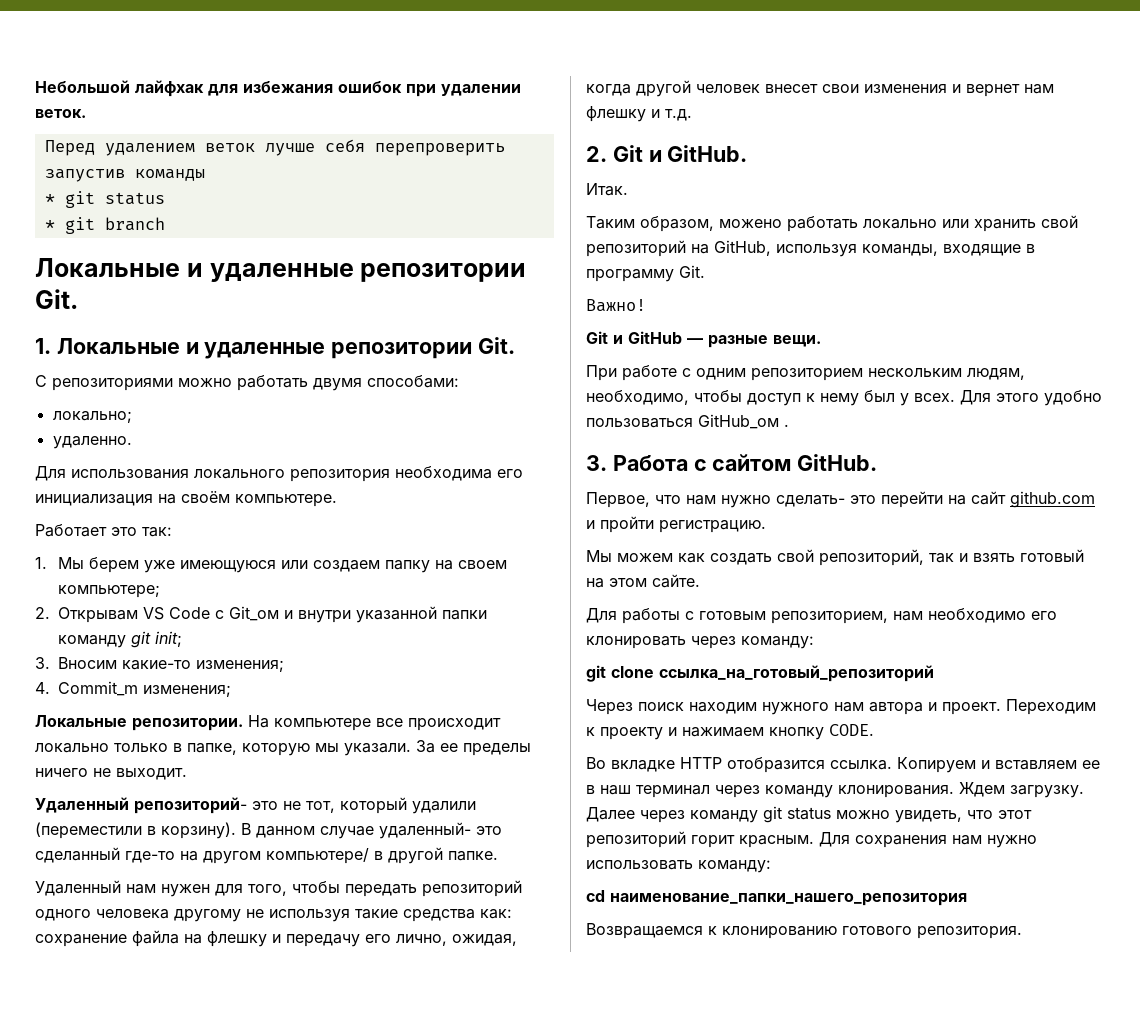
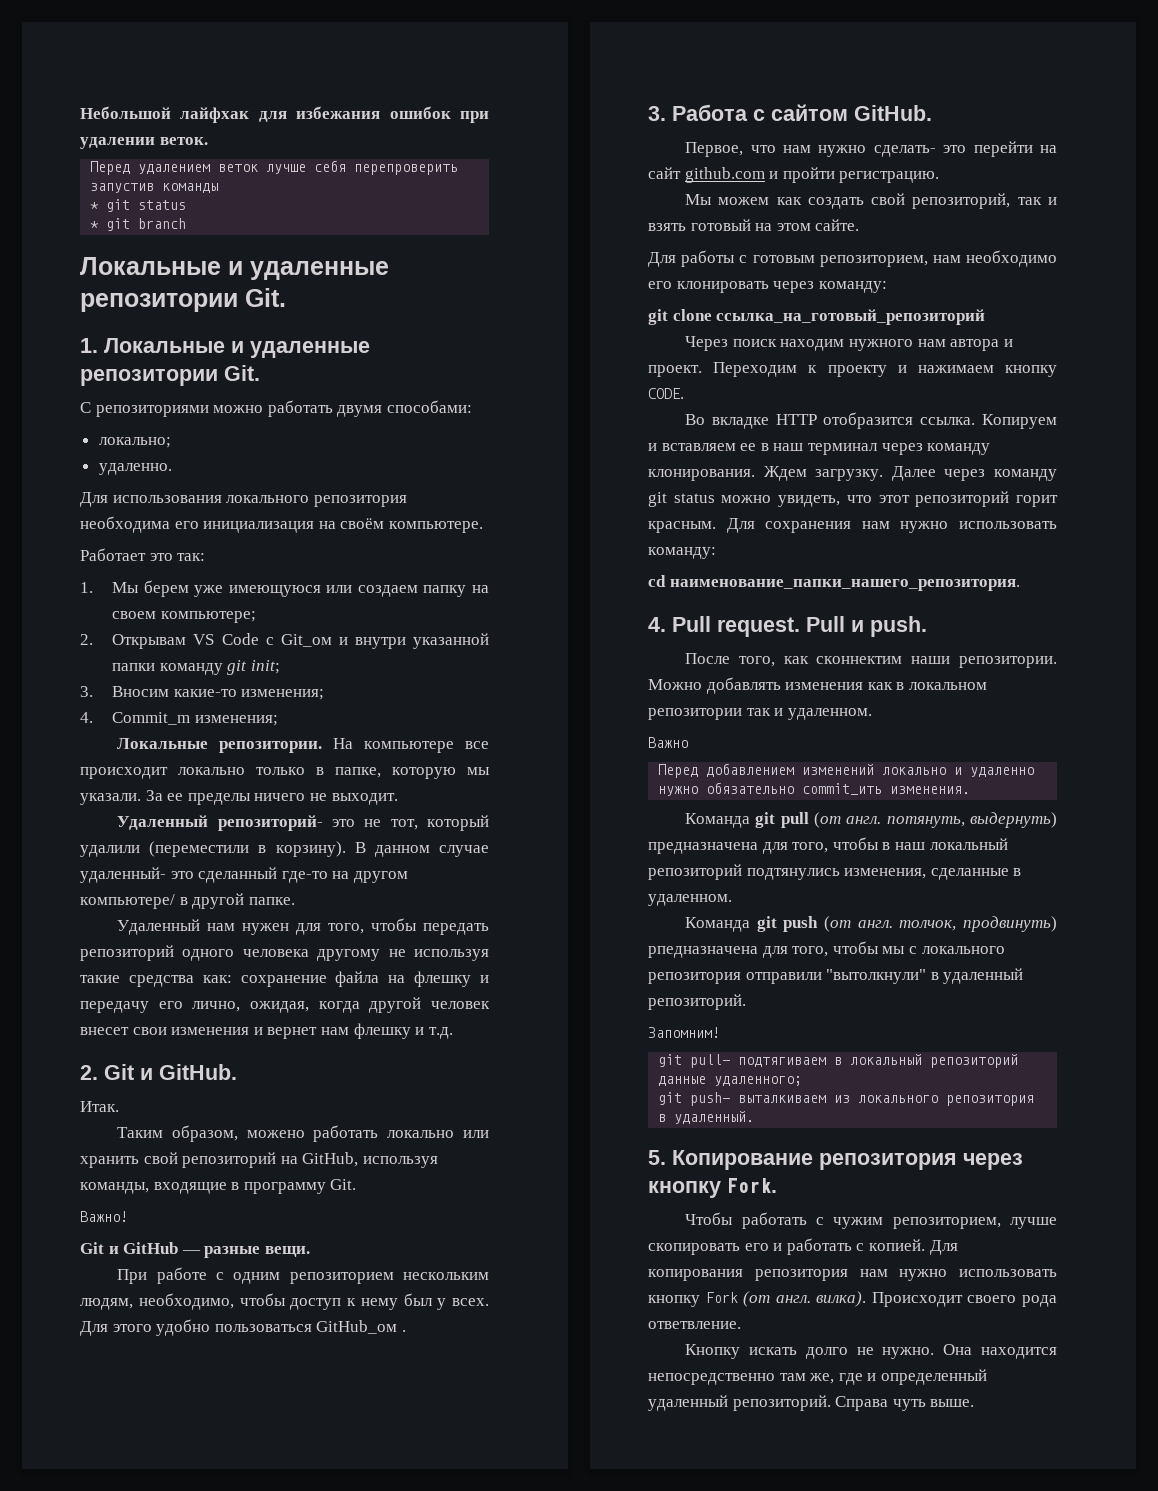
[610,893,967,906] [586,923,1022,939] наименование_папки_нашего_репозитория // Возвращаемся к клонированию готового репозитория. -> [669,579,1020,591] [648,616,927,637] [685,653,1057,668] [648,677,987,694] [648,708,872,720] [648,737,688,748] [658,763,1035,778] [658,782,971,796] [685,812,1057,828] [648,837,1008,854] [648,864,1022,880] [648,894,732,906] [685,916,1057,932] [648,941,1005,958] [648,968,1024,984] [648,994,746,1010] [648,1027,720,1038] [658,1054,1019,1068] [658,1076,803,1086] [658,1092,1035,1106] [658,1111,755,1124] [648,1150,1023,1170] [648,1178,777,1198] [685,1212,1057,1229] [648,1238,958,1255] [648,1269,1057,1281] [648,1291,1057,1307] [648,1321,741,1329] [685,1344,1057,1359] [648,1369,987,1385] [648,1395,975,1411] наименование_папки_нашего_репозитория. // 4. Pull request. Pull и push. // После того, как сконнектим наши репозитории. Можно добавлять изменения как в локальном репозитории так и удаленном. // Важно // Перед добавлением изменений локально и удаленно нужно обязательно commit_ить изменения. // Команда git pull (от англ. потянуть, выдернуть) предназначена для того, чтобы в наш локальный репозиторий подтянулись изменения, сделанные в удаленном. // Команда git push (от англ. толчок, продвинуть) рпедназначена для того, чтобы мы с локального репозитория отправили "вытолкнули" в удаленный репозиторий. // Запомним! // git pull- подтягиваем в локальный репозиторий данные удаленного; // git push- выталкиваем из локального репозитория в удаленный. // 5. Копирование репозитория через кнопку Fork. // Чтобы работать с чужим репозиторием, лучше скопировать его и работать с копией. Для копирования репозитория нам нужно использовать кнопку Fork (от англ. вилка). Происходит своего рода ответвление. // Кнопку искать долго не нужно. Она находится непосредственно там же, где и определенный удаленный репозиторий. Справа чуть выше.

